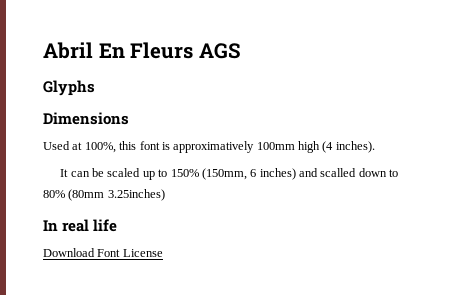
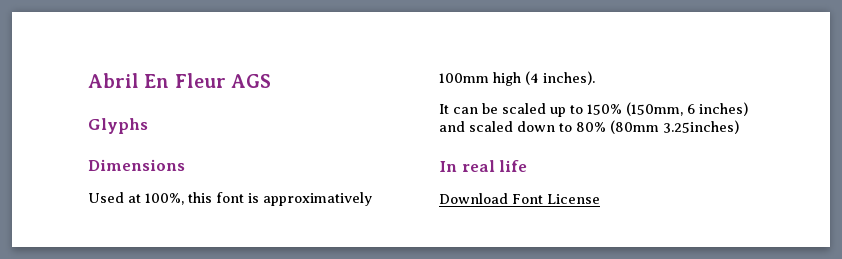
[130,42,194,59] Fleurs -> [174,73,226,88] Fleur
[320,168,357,177] scalled -> [469,121,513,132] scaled

